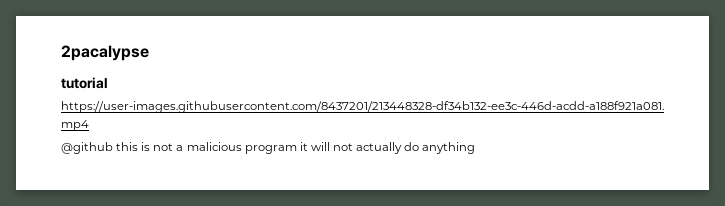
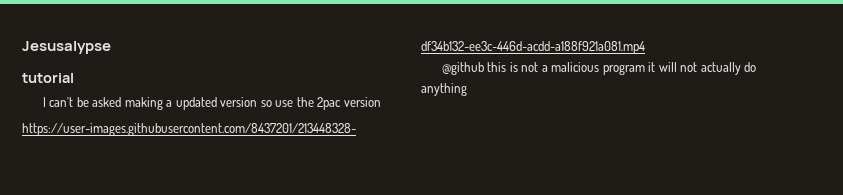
[61,45,149,61] 2pacalypse -> [22,41,111,54] Jesusalypse
(108, 83) none -> [42,97,381,110] // I can't be asked making a updated version so use the 2pac version

